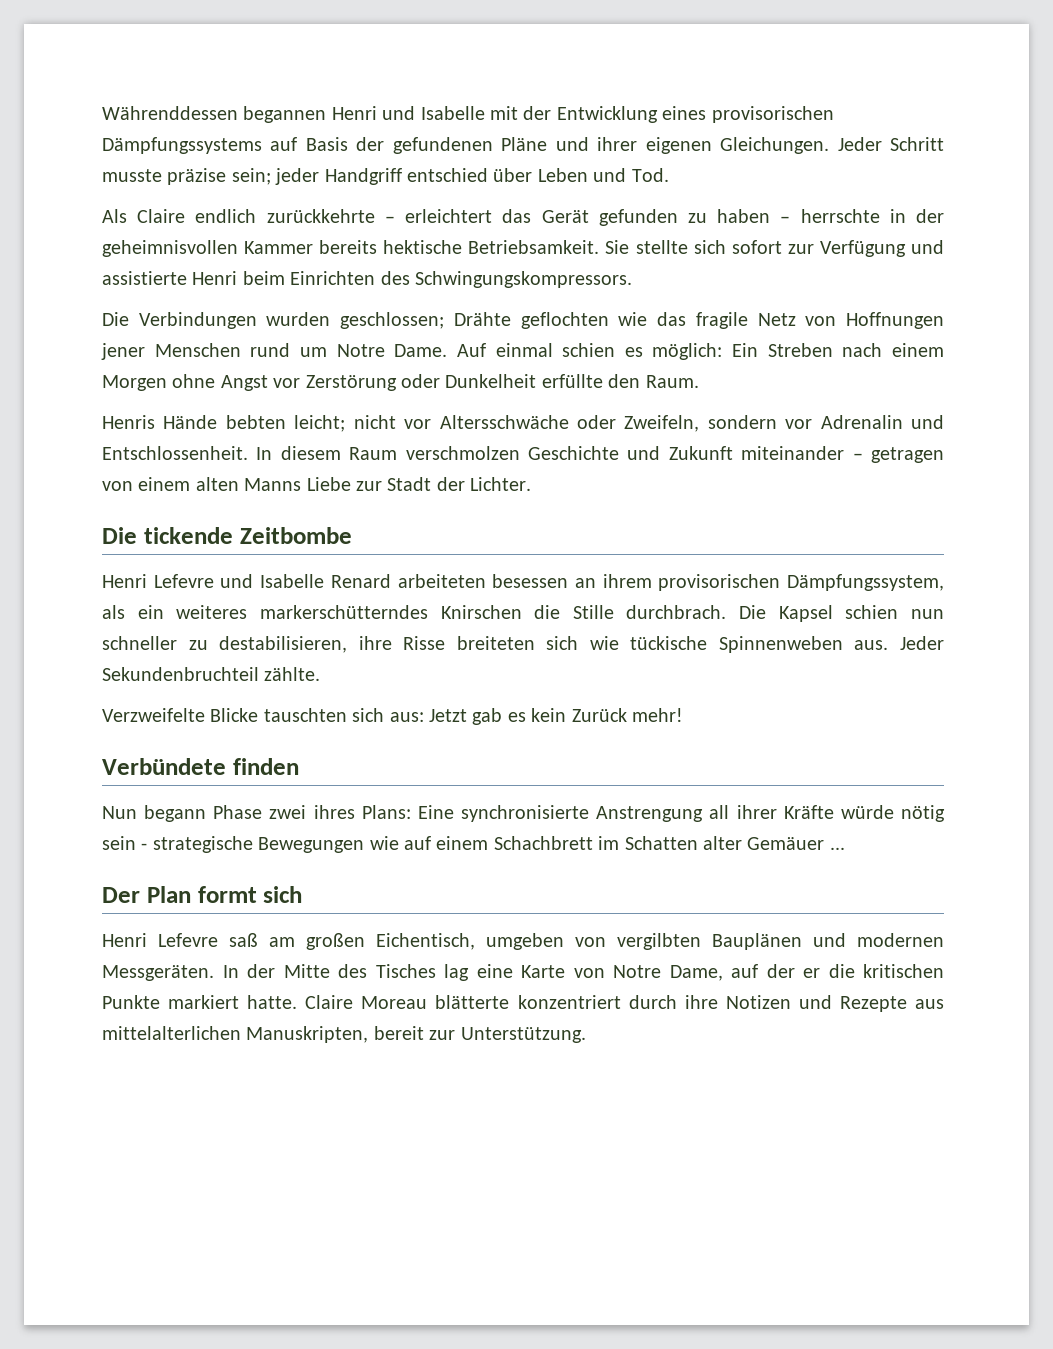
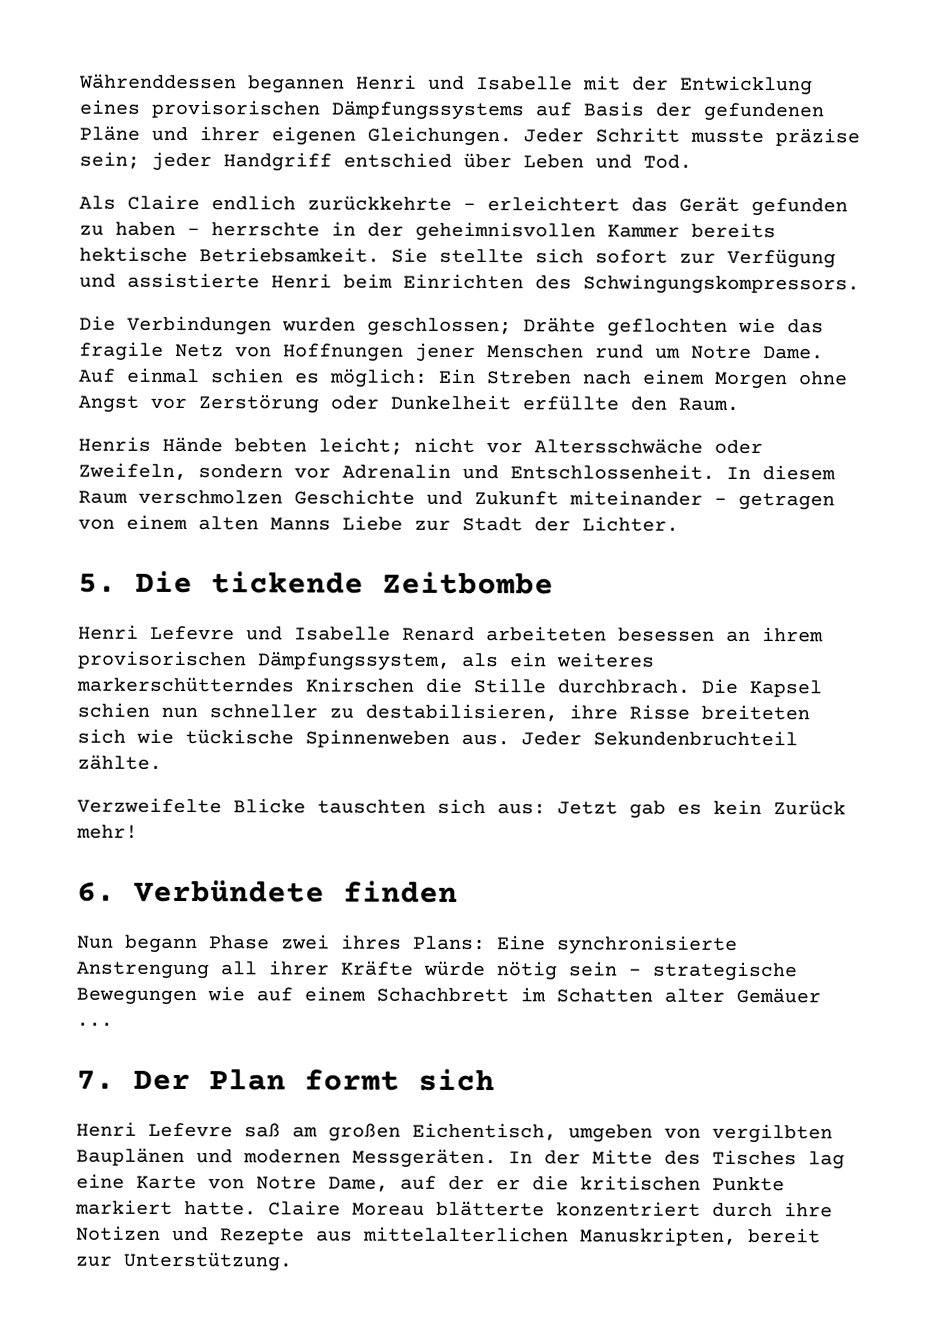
(532, 484) none -> [78,573,117,593] 5.
(683, 715) none -> [77,881,116,902] 6.
(845, 848) none -> [76,1070,115,1090] 7.

